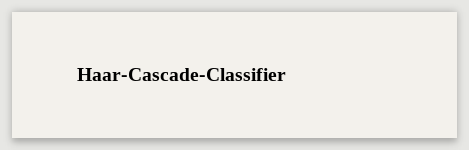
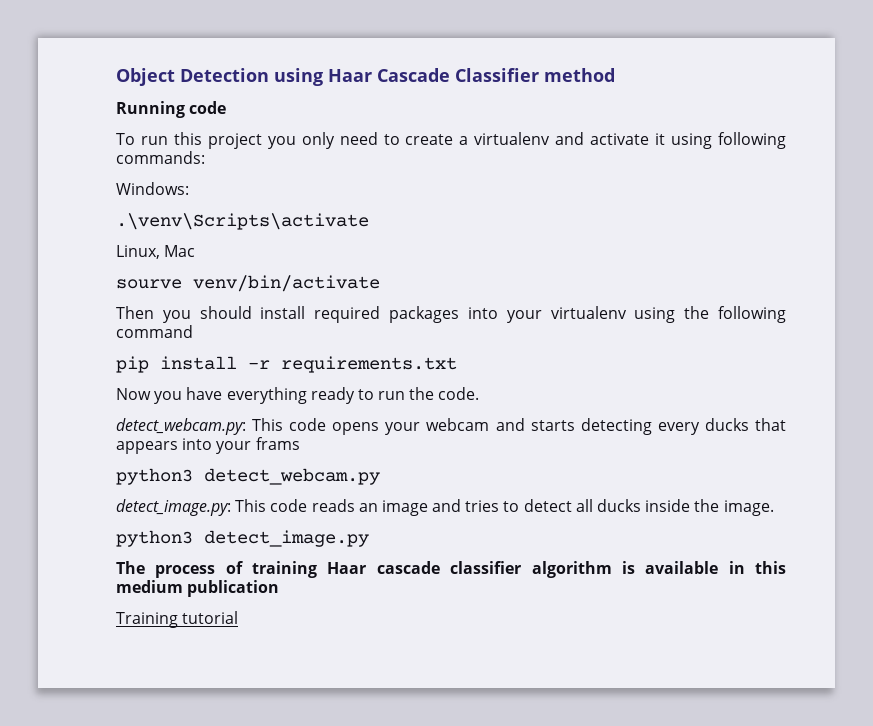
[77,68,286,81] Haar-Cascade-Classifier -> [116,68,615,86] [116,101,227,118] [116,132,786,149] [116,151,205,164] [116,182,189,195] [116,213,369,230] [116,245,196,259] [116,275,380,292] [116,306,786,323] [116,325,193,338] [116,356,457,373] [116,387,480,404] [116,418,786,435] [116,437,300,454] [116,468,380,485] [116,499,774,516] [116,530,369,547] [116,561,786,578] [116,580,280,597] [116,611,239,628] Object Detection using Haar Cascade Classifier method // Running code // To run this project you only need to create a virtualenv and activate it using following commands: // Windows: // .\venv\Scripts\activate // Linux, Mac // sourve venv/bin/activate // Then you should install required packages into your virtualenv using the following command // pip install -r requirements.txt // Now you have everything ready to run the code. // detect_webcam.py: This code opens your webcam and starts detecting every ducks that appears into your frams // python3 detect_webcam.py // detect_image.py: This code reads an image and tries to detect all ducks inside the image. // python3 detect_image.py // The process of training Haar cascade classifier algorithm is available in this medium publication // Training tutorial

